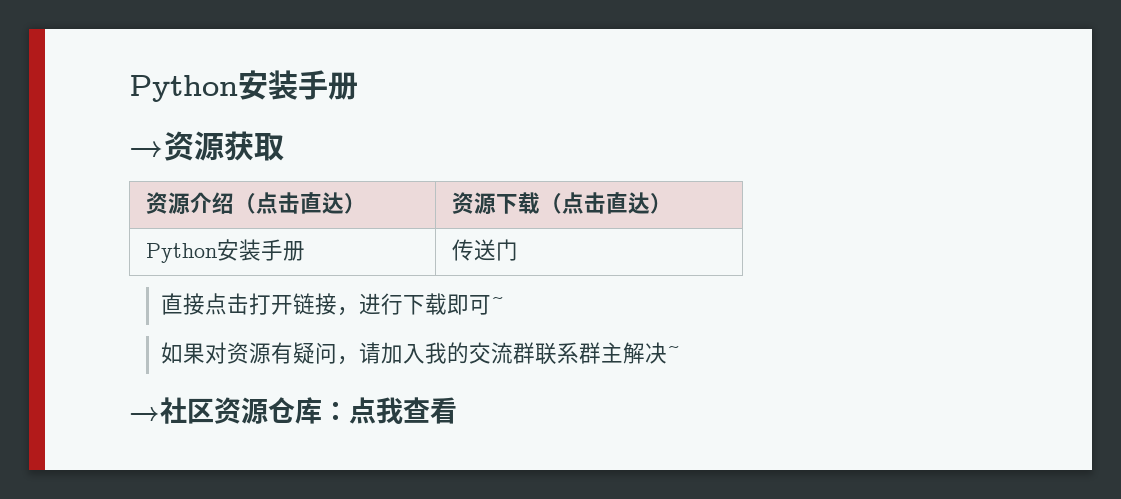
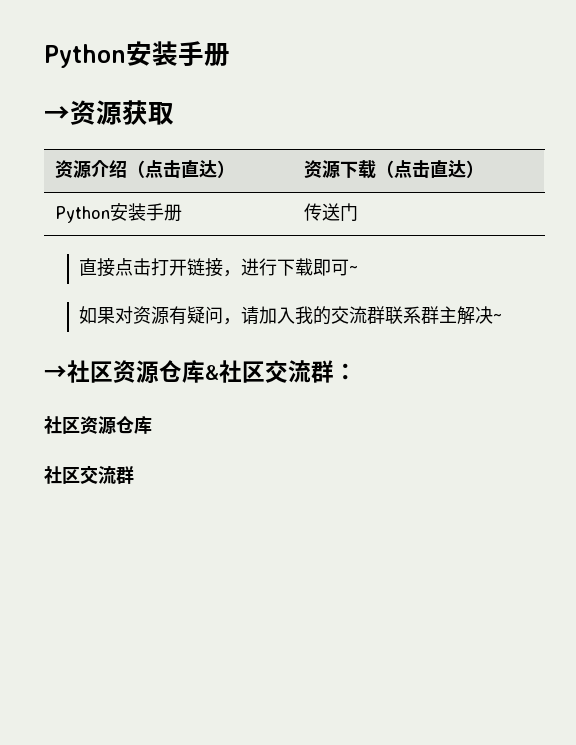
[322,397,457,424] ：点我查看 -> [205,360,357,383] [44,416,152,434] [44,466,134,484] &社区交流群： // 社区资源仓库 // 社区交流群

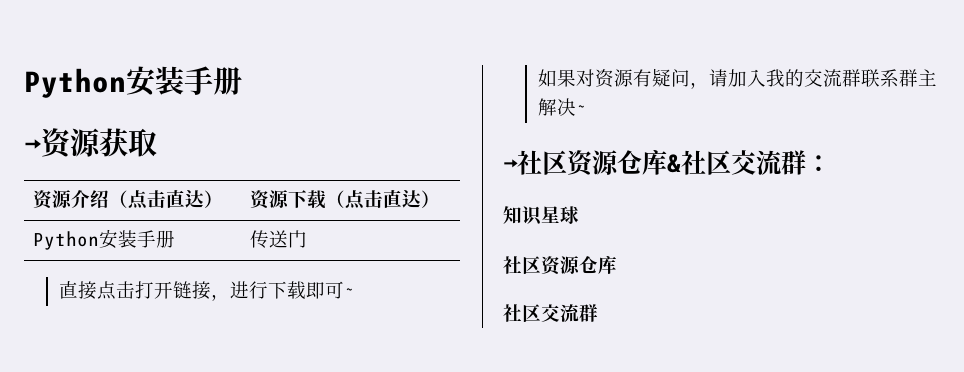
(357, 371) none -> [503,206,579,226] // 知识星球

